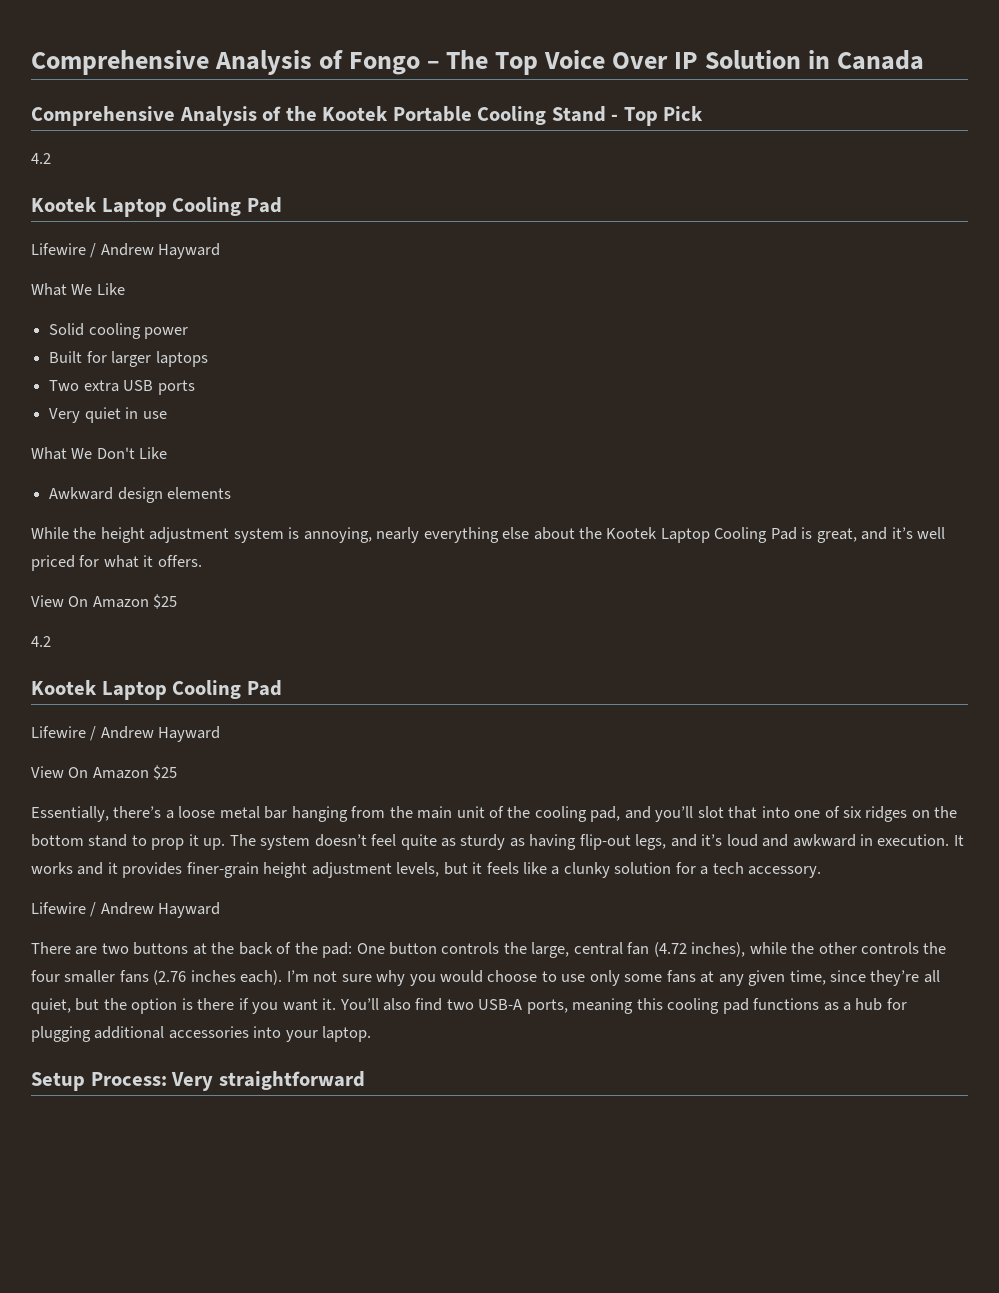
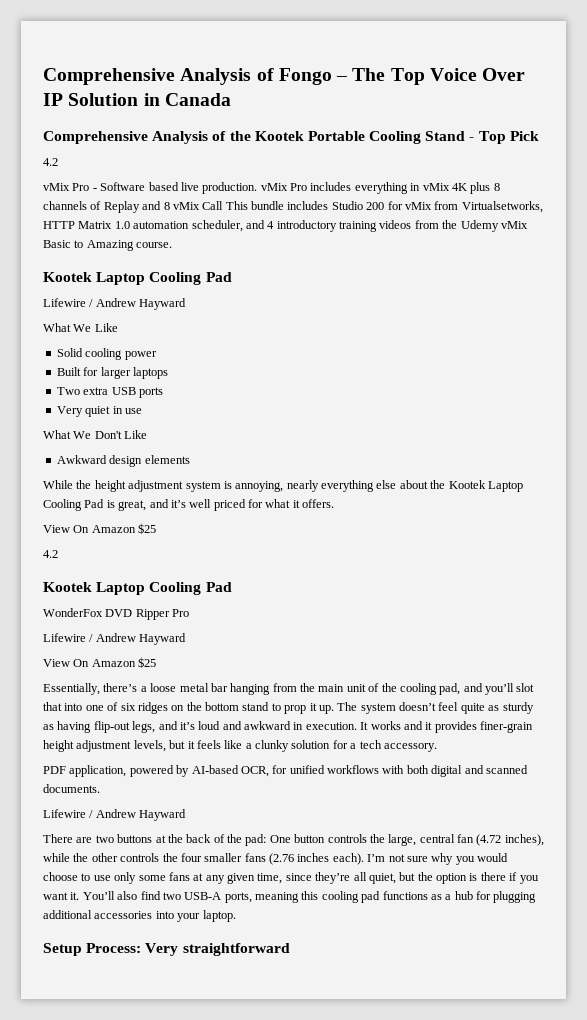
(51, 158) none -> [43,182,500,194] [43,201,543,213] [43,220,528,232] [43,240,173,251] // vMix Pro - Software based live production. vMix Pro includes everything in vMix 4K plus 8 channels of Replay and 8 vMix Call This bundle includes Studio 200 for vMix from Virtualsetworks, HTTP Matrix 1.0 automation scheduler, and 4 introductory training videos from the Udemy vMix Basic to Amazing course.
(282, 688) none -> [43,608,190,620] // WonderFox DVD Ripper Pro
(822, 872) none -> [43,765,528,777] [43,784,100,793] // PDF application, powered by AI-based OCR, for unified workflows with both digital and scanned documents.

